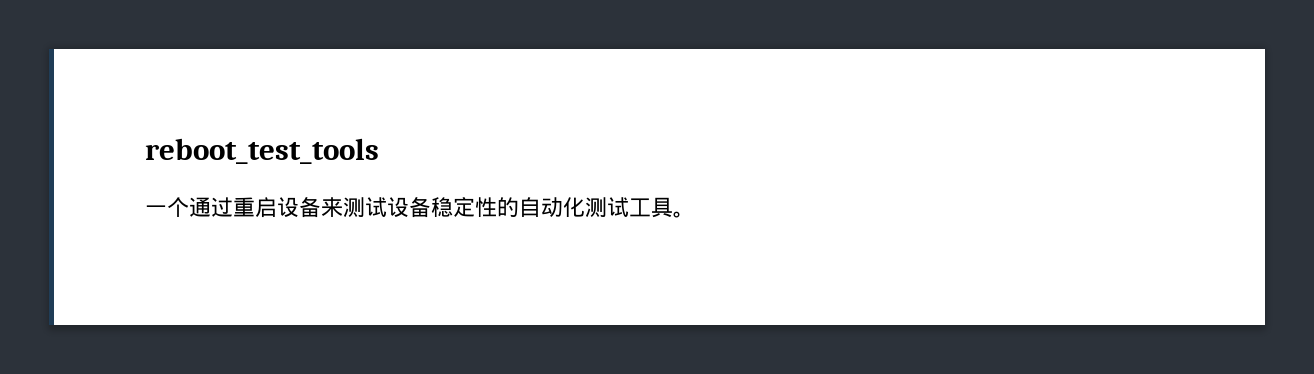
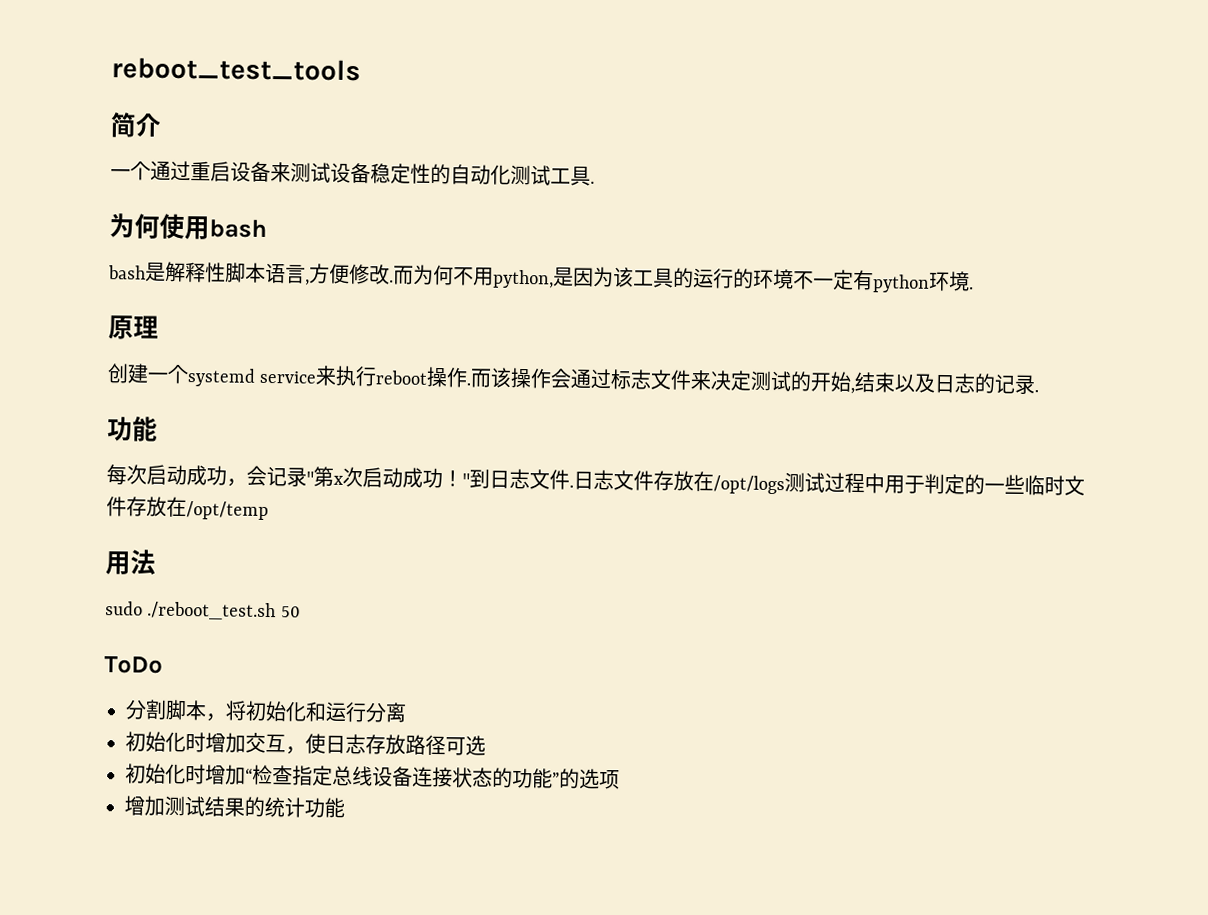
(379, 151) none -> [110,112,162,138] // 简介
[673,211,695,218] 。 -> [590,180,595,184] [109,213,267,240] [108,261,974,293] [108,315,159,340] [107,363,1040,395] [107,416,158,442] [106,464,1085,496] [106,496,269,521] [105,549,156,575] [105,601,301,621] [104,656,163,674] [125,699,407,723] [125,731,486,756] [125,763,620,790] [124,795,345,818] . // 为何使用bash // bash是解释性脚本语言,方便修改.而为何不用python,是因为该工具的运行的环境不一定有python环境. // 原理 // 创建一个systemd service来执行reboot操作.而该操作会通过标志文件来决定测试的开始,结束以及日志的记录. // 功能 // 每次启动成功，会记录"第x次启动成功！"到日志文件.日志文件存放在/opt/logs测试过程中用于判定的一些临时文件存放在/opt/temp // 用法 // sudo ./reboot_test.sh 50 // ToDo // 分割脚本，将初始化和运行分离 // 初始化时增加交互，使日志存放路径可选 // 初始化时增加“检查指定总线设备连接状态的功能”的选项 // 增加测试结果的统计功能

